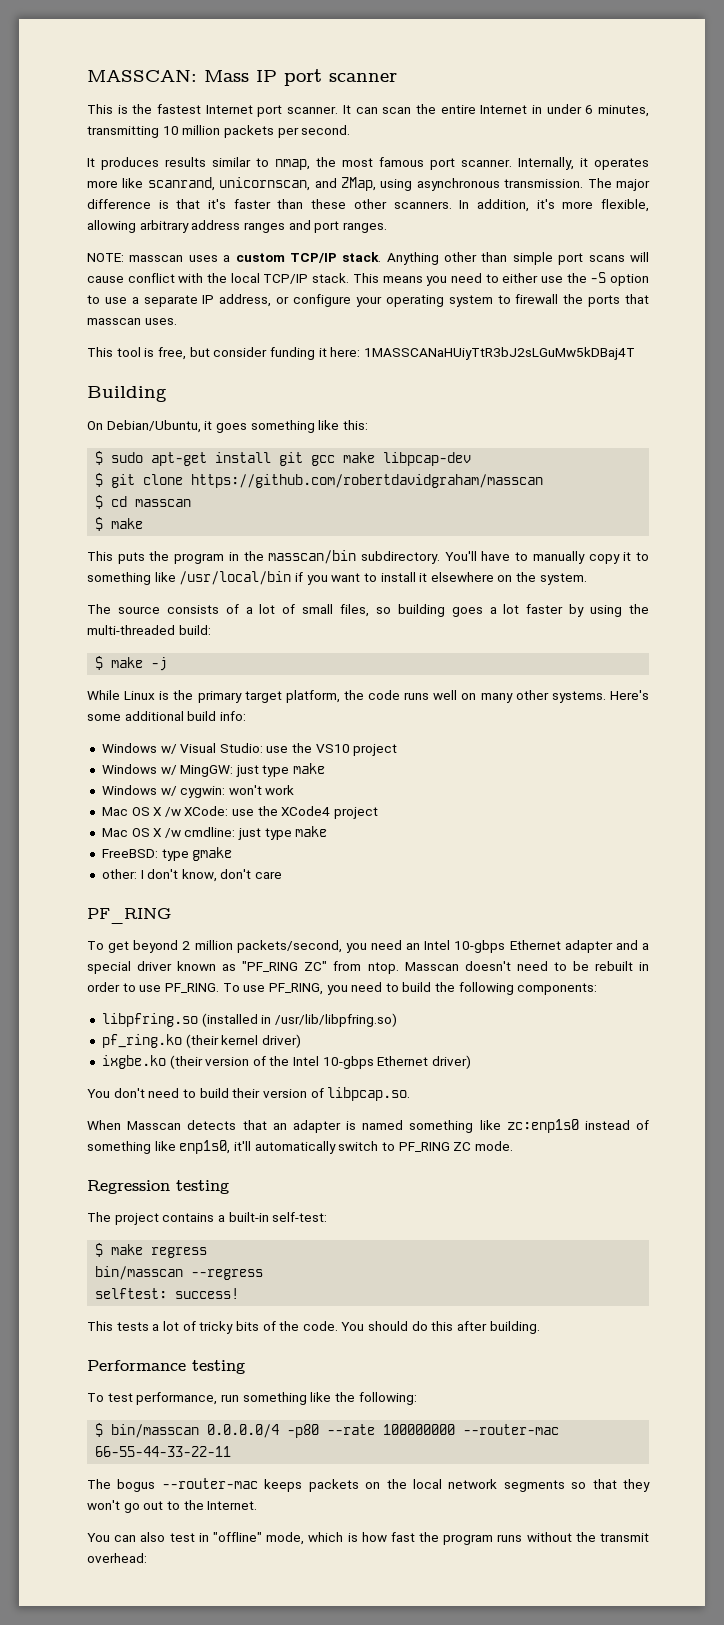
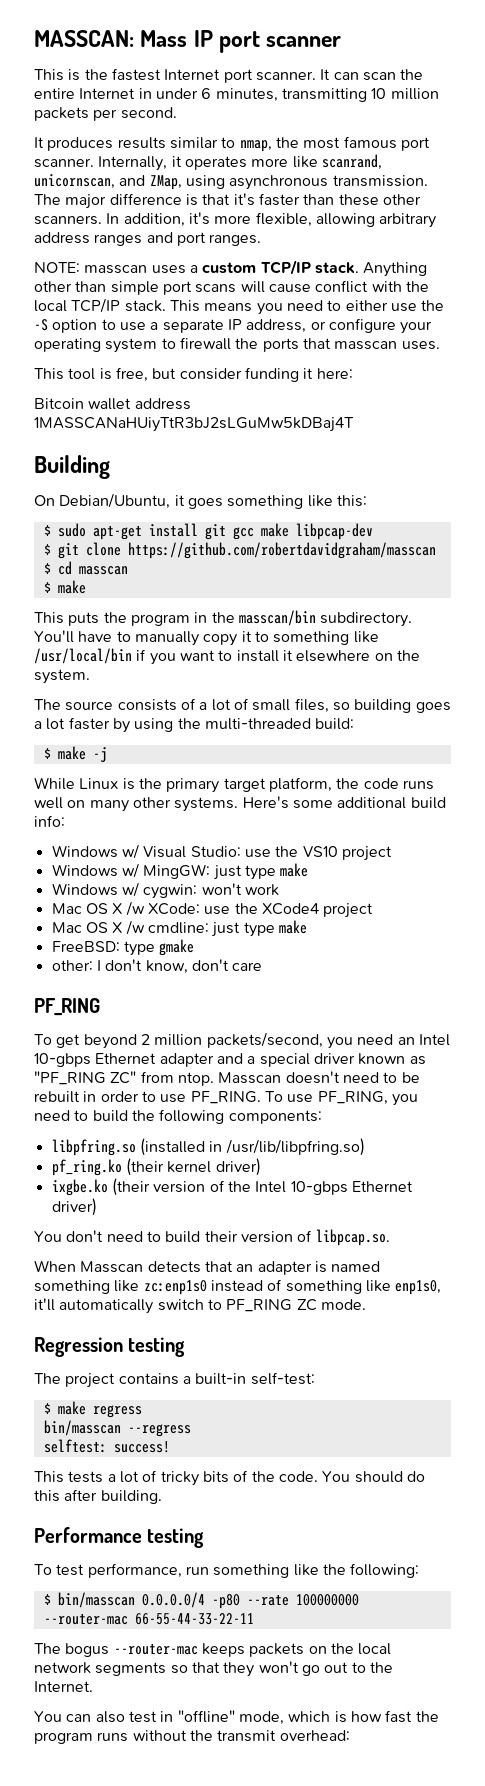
(361, 352) none -> [34,398,191,410] // Bitcoin wallet address

